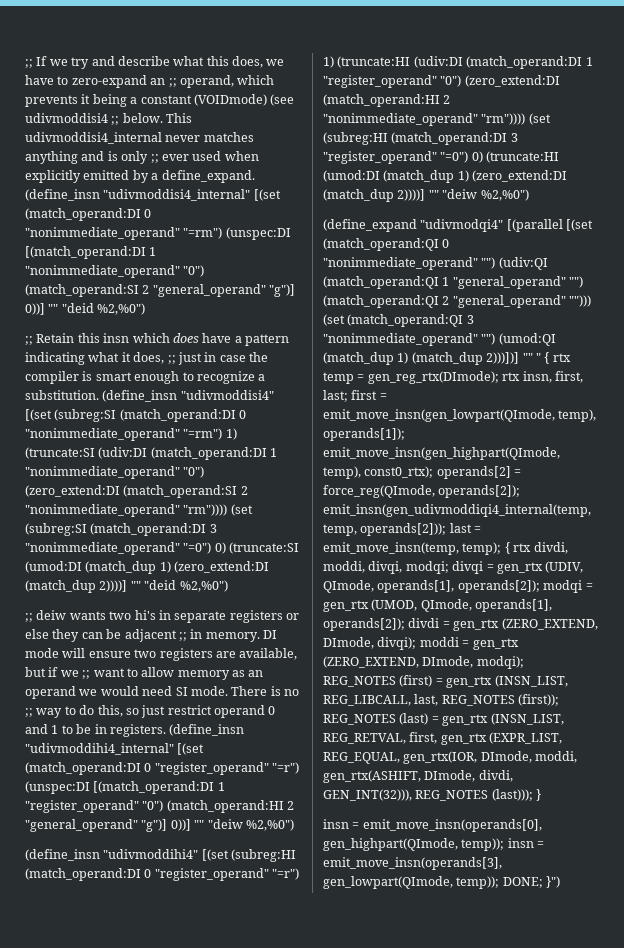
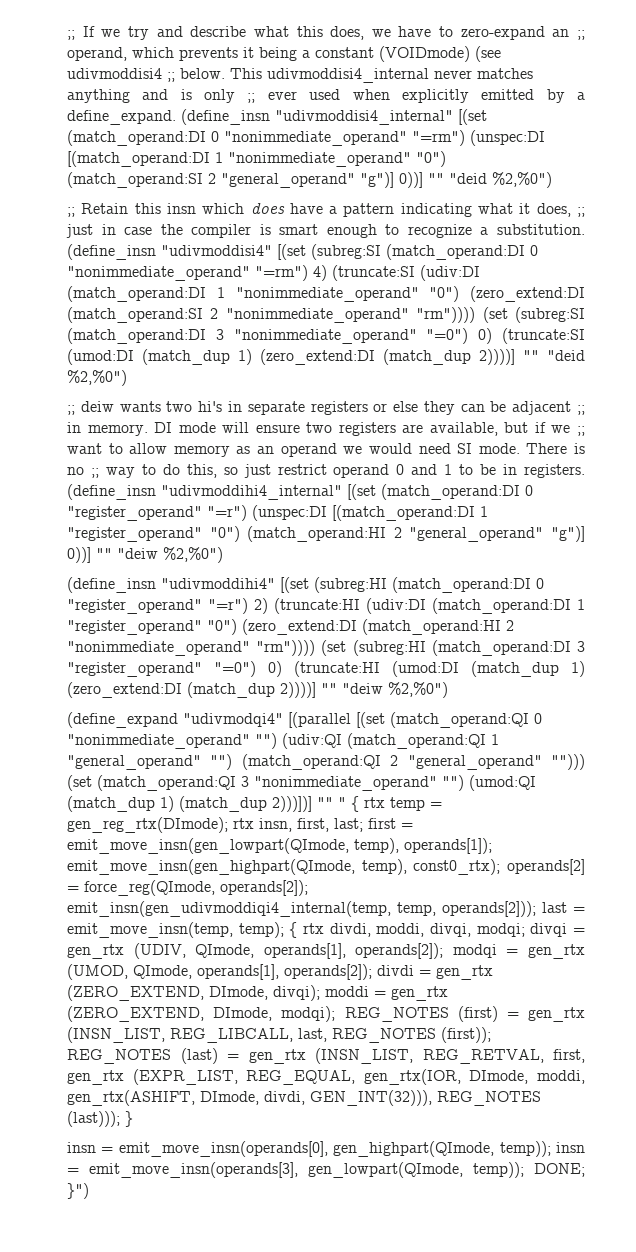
[225,428,237,440] 1) -> [313,265,327,281] 4)
[323,56,334,68] 1) -> [254,598,268,614] 2)

